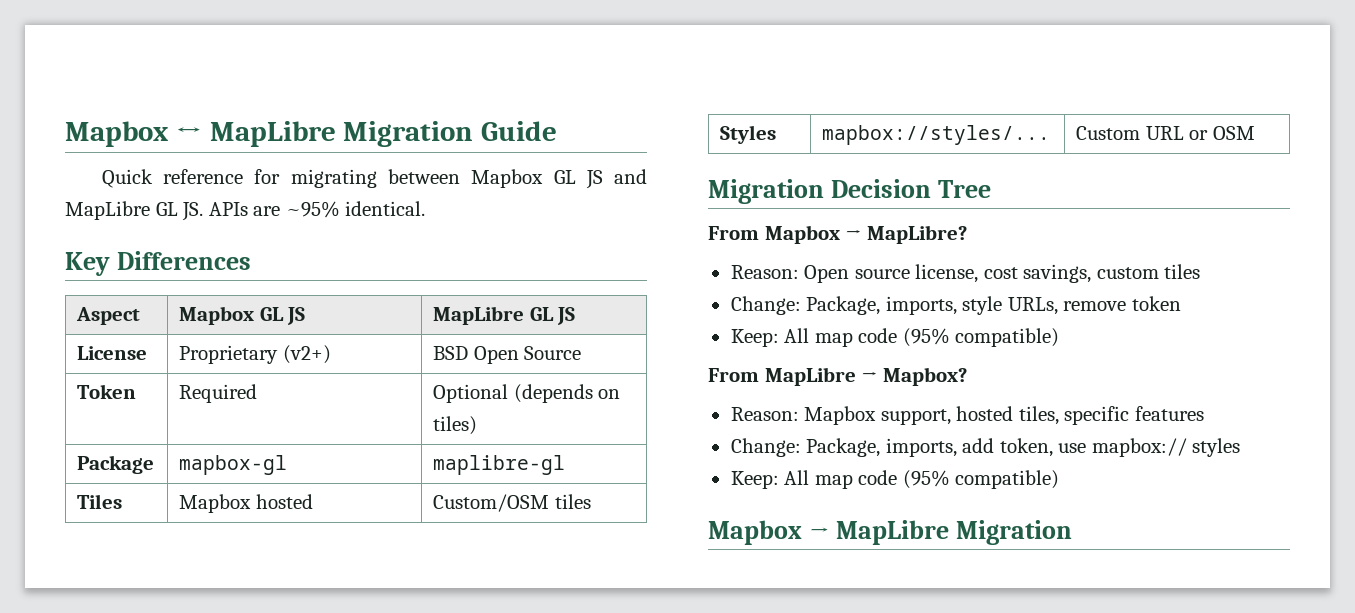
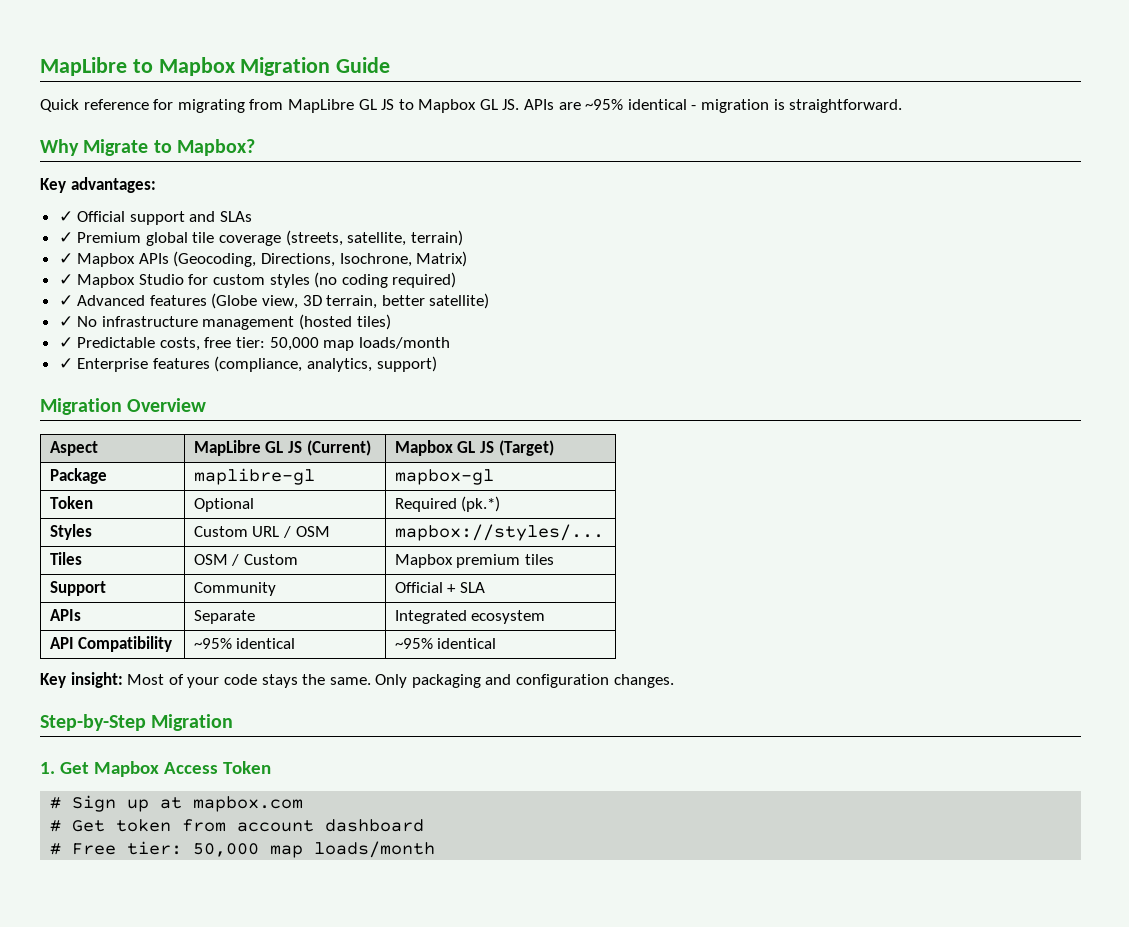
[65,121,336,147] Mapbox ↔ MapLibre -> [40,57,235,76] MapLibre to Mapbox
[387,169,647,189] [65,201,150,220] between Mapbox GL JS and MapLibre -> [249,99,477,113] from MapLibre GL JS to Mapbox
[345,201,426,216] [65,251,251,276] [76,307,141,325] [179,306,306,325] [433,306,576,325] [77,346,148,360] [179,345,331,364] [433,346,582,364] [77,384,137,399] identical. // Key Differences // Aspect | Mapbox GL JS | MapLibre GL JS // License | Proprietary (v2+) | BSD Open Source // Token -> [627,99,903,113] [40,139,256,156] [40,177,156,193] [58,211,253,225] [58,230,463,246] [58,251,468,267] [58,272,457,288] [58,293,490,309] [58,314,391,330] [58,337,450,351] [58,356,437,372] [40,398,207,415] [49,441,98,456] [193,440,371,456] [394,440,554,456] [49,468,107,484] [193,468,315,485] [394,469,494,485] [49,496,93,509] [193,498,254,512] identical - migration is straightforward. // Why Migrate to Mapbox? // Key advantages: // ✓ Official support and SLAs // ✓ Premium global tile coverage (streets, satellite, terrain) // ✓ Mapbox APIs (Geocoding, Directions, Isochrone, Matrix) // ✓ Mapbox Studio for custom styles (no coding required) // ✓ Advanced features (Globe view, 3D terrain, better satellite) // ✓ No infrastructure management (hosted tiles) // ✓ Predictable costs, free tier: 50,000 map loads/month // ✓ Enterprise features (compliance, analytics, support) // Migration Overview // Aspect | MapLibre GL JS (Current) | Mapbox GL JS (Target) // Package | maplibre-gl | mapbox-gl // Token | Optional
[433,384,621,403] [433,416,478,435] [77,455,155,474] [179,455,288,475] [433,455,566,475] [77,494,123,509] [179,494,313,513] [433,494,591,512] [720,125,777,144] [822,125,1051,145] [1076,126,1255,140] [708,179,991,204] [708,225,967,244] [730,264,1201,283] [730,296,1181,315] [730,328,1060,347] [708,367,967,386] [730,406,1204,425] [730,438,1241,457] [730,470,1060,489] [708,520,1072,545] | Optional (depends on tiles) // Package | mapbox-gl | maplibre-gl // Tiles | Mapbox hosted | Custom/OSM tiles // Styles | mapbox://styles/... | Custom URL or OSM // Migration Decision Tree // From Mapbox → MapLibre? // Reason: Open source license, cost savings, custom tiles // Change: Package, imports, style URLs, remove token // Keep: All map code (95% compatible) // From MapLibre → Mapbox? // Reason: Mapbox support, hosted tiles, specific features // Change: Package, imports, add token, use mapbox:// styles // Keep: All map code (95% compatible) // Mapbox → MapLibre Migration -> [461,496,501,512] [49,524,92,540] [193,526,330,538] [394,524,604,541] [49,552,82,565] [193,554,298,566] [394,554,554,568] [49,581,106,596] [193,582,276,596] [394,582,485,593] [49,609,81,621] [193,610,255,624] [394,610,546,624] [49,636,173,652] [193,638,296,649] [394,638,497,649] [40,672,674,688] [40,714,234,731] [40,761,271,777] [50,795,304,812] [50,819,425,832] [50,841,436,858] (pk.*) // Styles | Custom URL / OSM | mapbox://styles/... // Tiles | OSM / Custom | Mapbox premium tiles // Support | Community | Official + SLA // APIs | Separate | Integrated ecosystem // API Compatibility | ~95% identical | ~95% identical // Key insight: Most of your code stays the same. Only packaging and configuration changes. // Step-by-Step Migration // 1. Get Mapbox Access Token // # Sign up at mapbox.com // # Get token from account dashboard // # Free tier: 50,000 map loads/month

